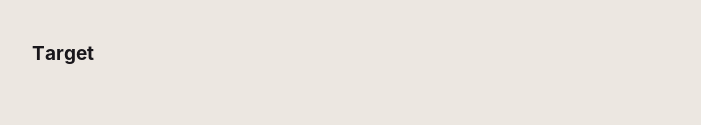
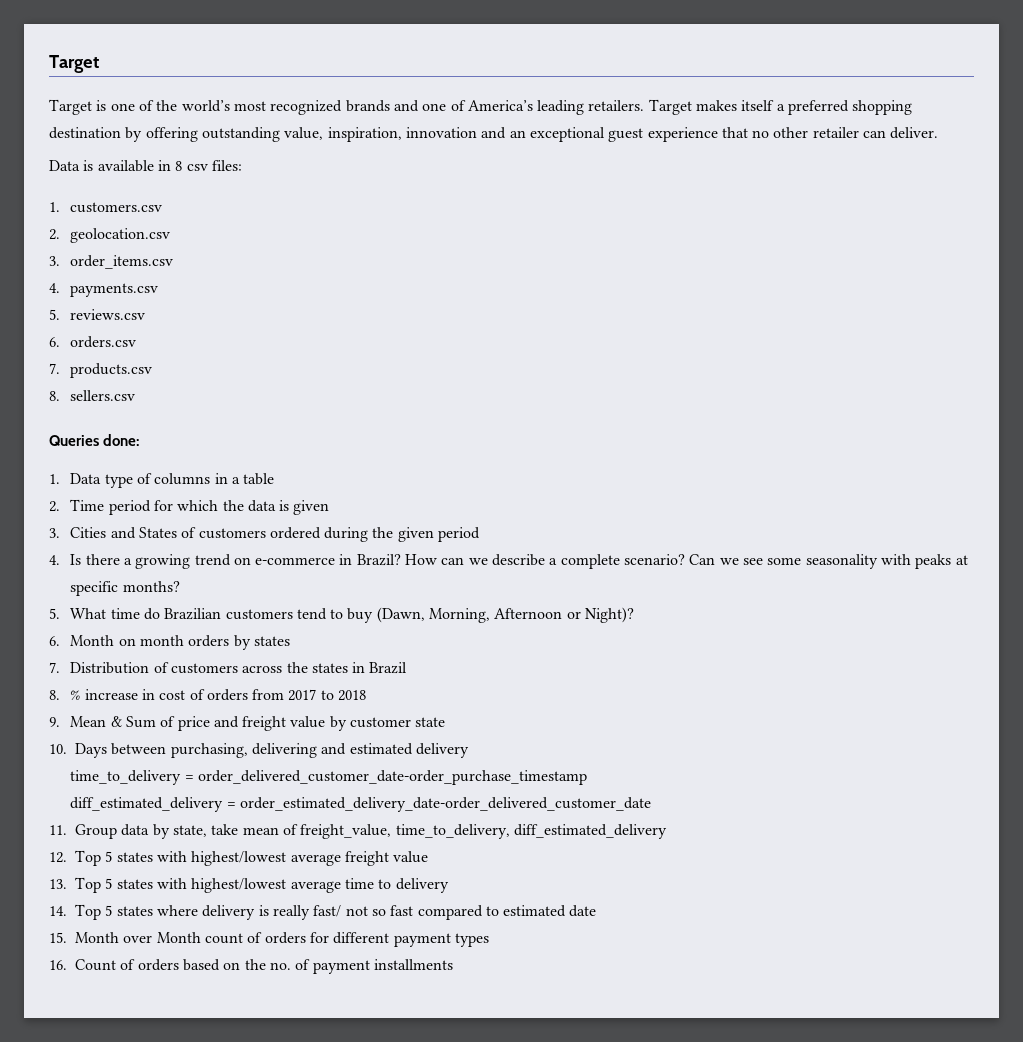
[32,46,94,65] Target -> [49,55,99,73] [49,99,913,115] [49,127,939,142] [49,160,242,172] [49,202,163,213] [49,228,171,243] [49,255,174,269] [49,283,159,297] [49,309,146,320] [49,336,137,348] [49,363,153,378] [49,390,136,401] [49,434,140,446] [49,473,275,488] [49,499,330,515] [49,527,481,542] [49,554,968,569] [70,581,180,596] [49,607,635,623] [49,635,290,650] [49,662,408,674] [49,689,367,701] [49,716,446,731] [49,743,469,758] [70,770,587,785] [70,797,651,812] [49,824,667,839] [49,850,429,866] [49,877,449,893] [49,904,597,920] [49,932,489,947] [49,959,453,974] Target // Target is one of the world’s most recognized brands and one of America’s leading retailers. Target makes itself a preferred shopping destination by offering outstanding value, inspiration, innovation and an exceptional guest experience that no other retailer can deliver. // Data is available in 8 csv files: // 1. customers.csv // 2. geolocation.csv // 3. order_items.csv // 4. payments.csv // 5. reviews.csv // 6. orders.csv // 7. products.csv // 8. sellers.csv // Queries done: // 1. Data type of columns in a table // 2. Time period for which the data is given // 3. Cities and States of customers ordered during the given period // 4. Is there a growing trend on e-commerce in Brazil? How can we describe a complete scenario? Can we see some seasonality with peaks at specific months? // 5. What time do Brazilian customers tend to buy (Dawn, Morning, Afternoon or Night)? // 6. Month on month orders by states // 7. Distribution of customers across the states in Brazil // 8. % increase in cost of orders from 2017 to 2018 // 9. Mean & Sum of price and freight value by customer state // 10. Days between purchasing, delivering and estimated delivery // time_to_delivery = order_delivered_customer_date-order_purchase_timestamp // diff_estimated_delivery = order_estimated_delivery_date-order_delivered_customer_date // 11. Group data by state, take mean of freight_value, time_to_delivery, diff_estimated_delivery // 12. Top 5 states with highest/lowest average freight value // 13. Top 5 states with highest/lowest average time to delivery // 14. Top 5 states where delivery is really fast/ not so fast compared to estimated date // 15. Month over Month count of orders for different payment types // 16. Count of orders based on the no. of payment installments

